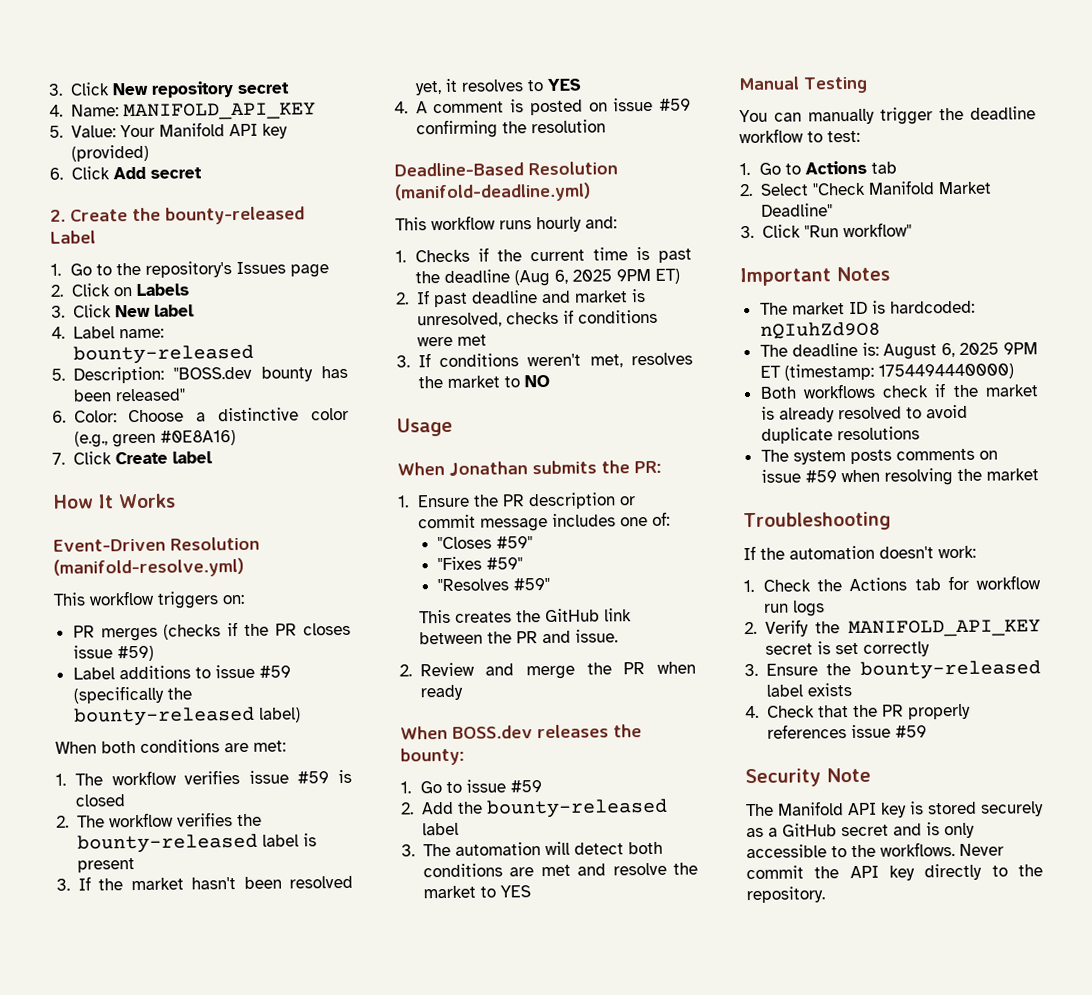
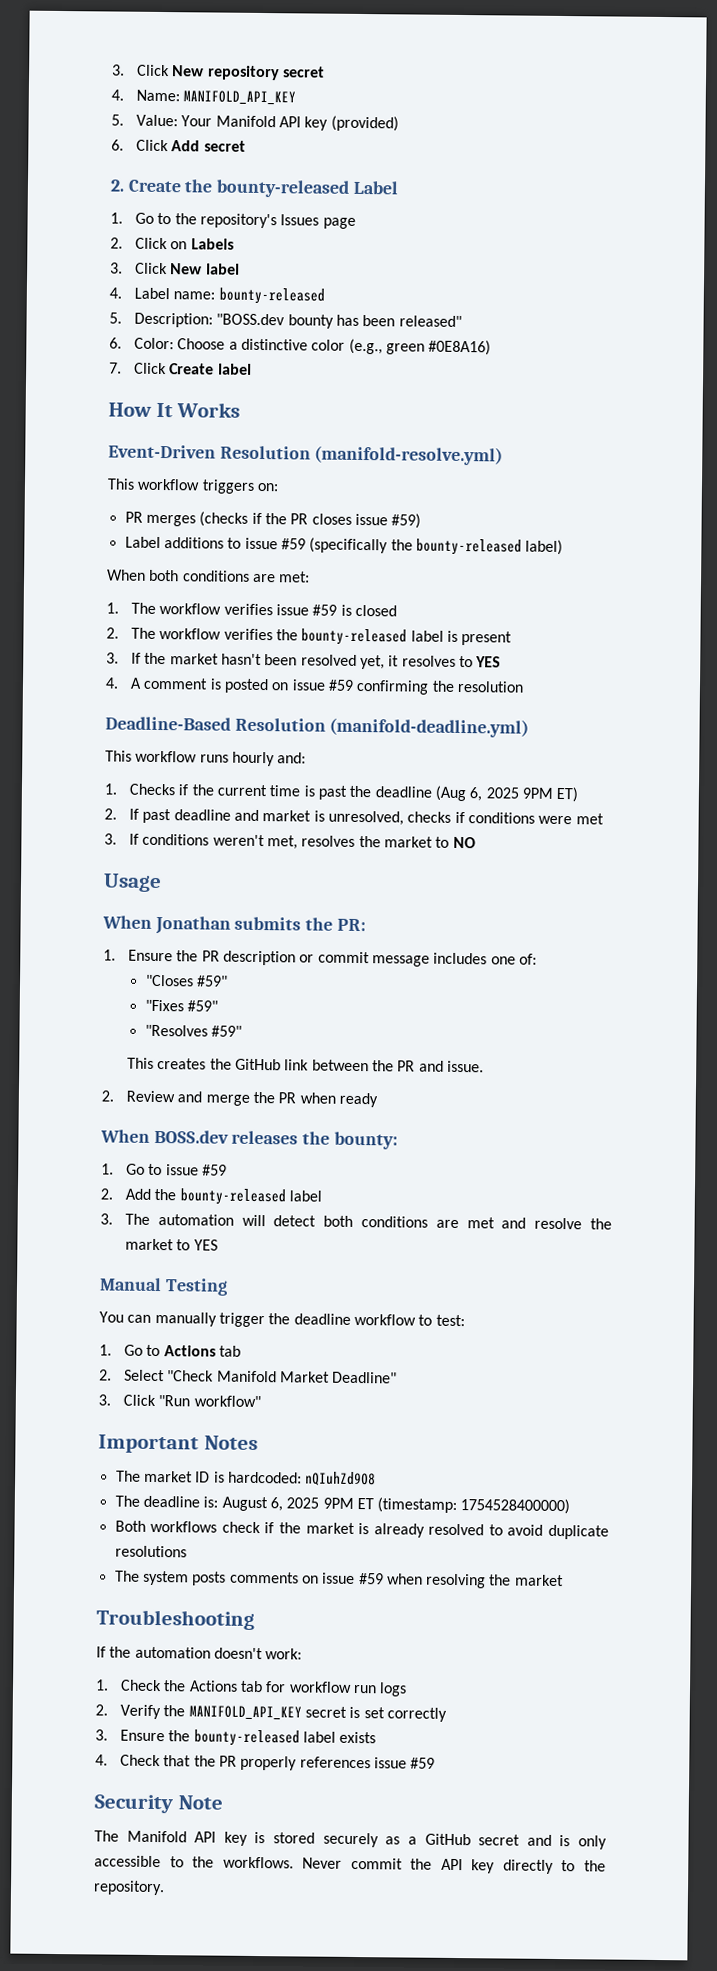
[877,363,1014,380] 1754494440000) -> [460,1498,571,1515] 1754528400000)

